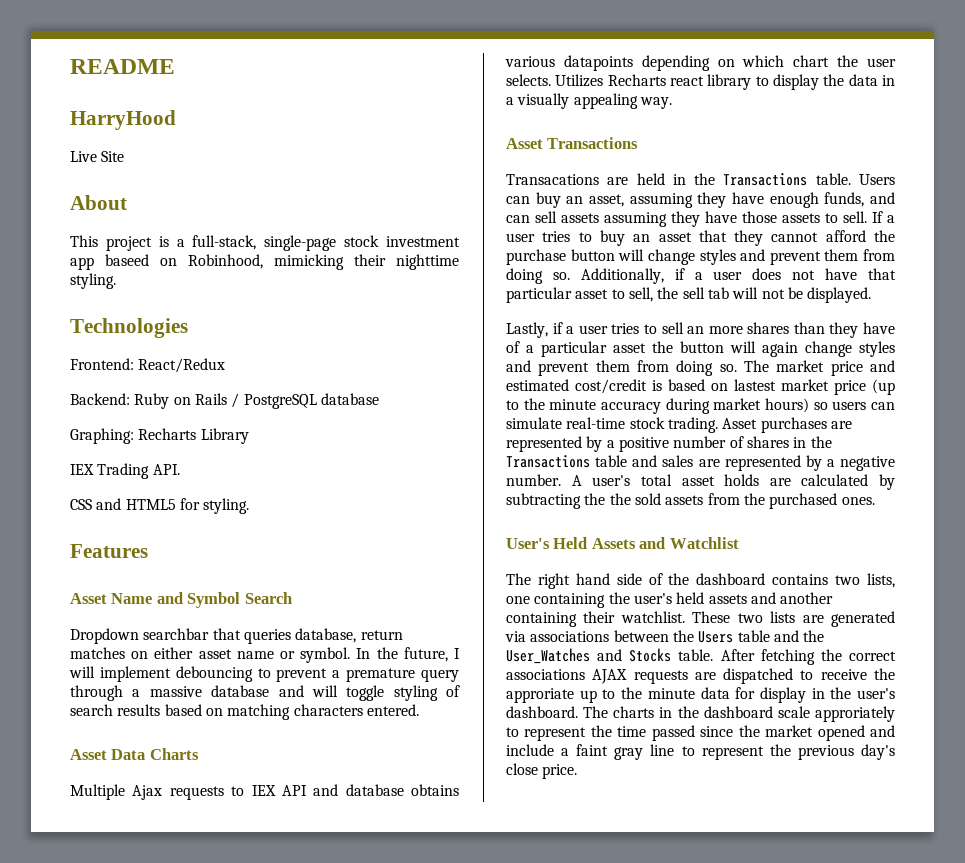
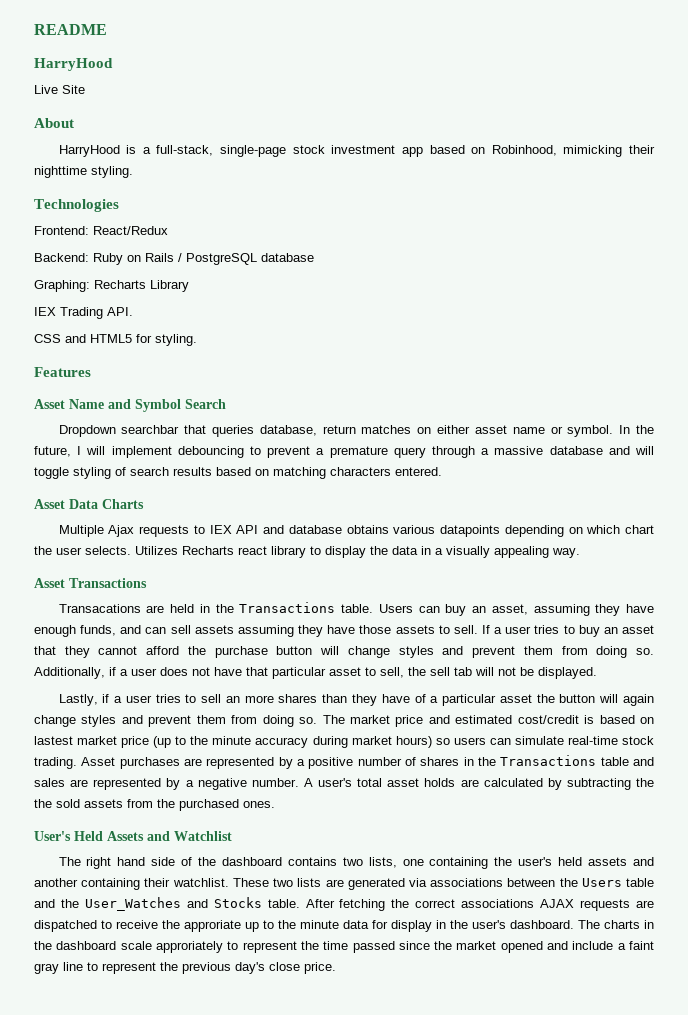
[70,235,152,251] This project -> [58,145,120,157] HarryHood
[105,254,149,266] baseed -> [429,145,465,154] based

